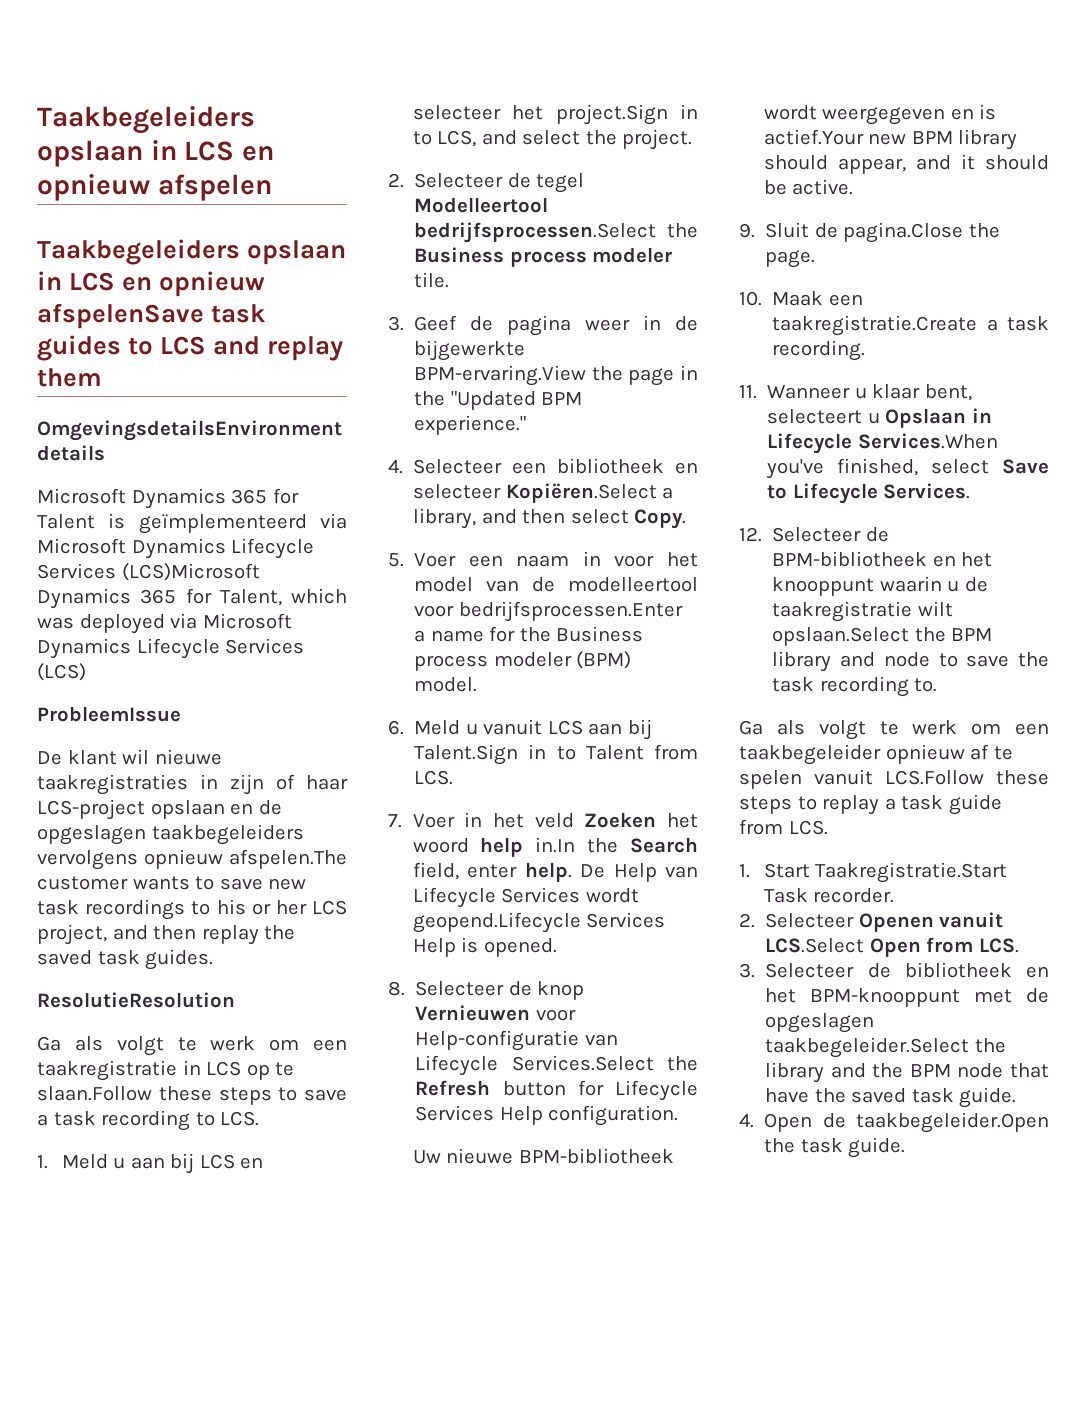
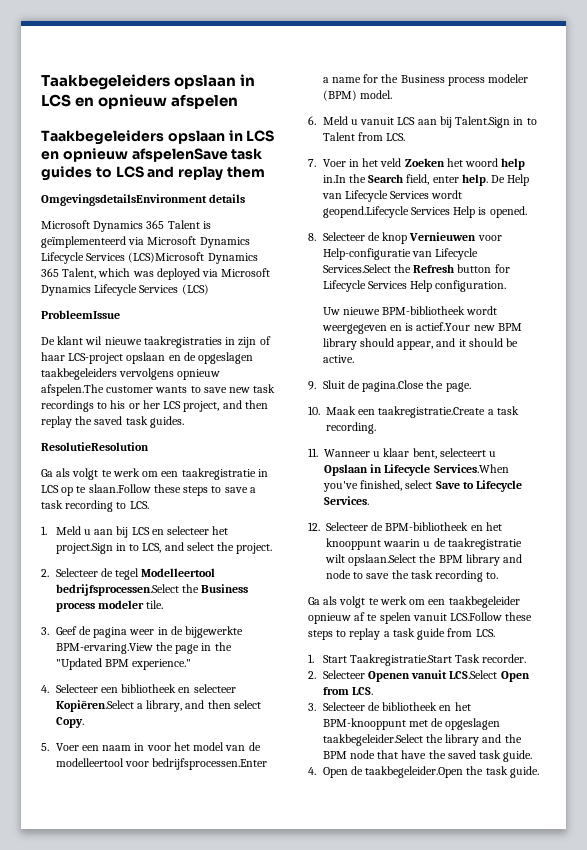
[272,488,299,504] for -> (165, 224) none
[185,588,212,604] for -> (59, 272) none

